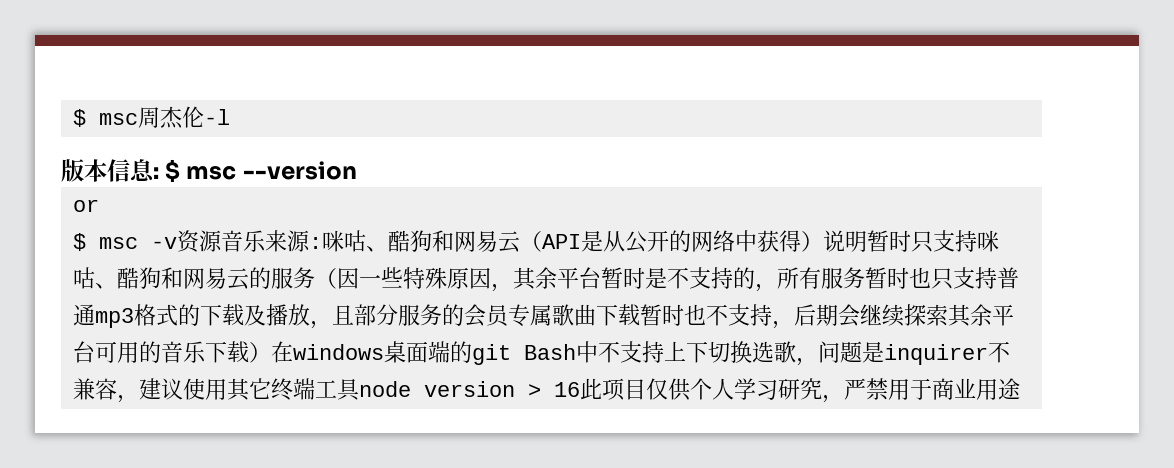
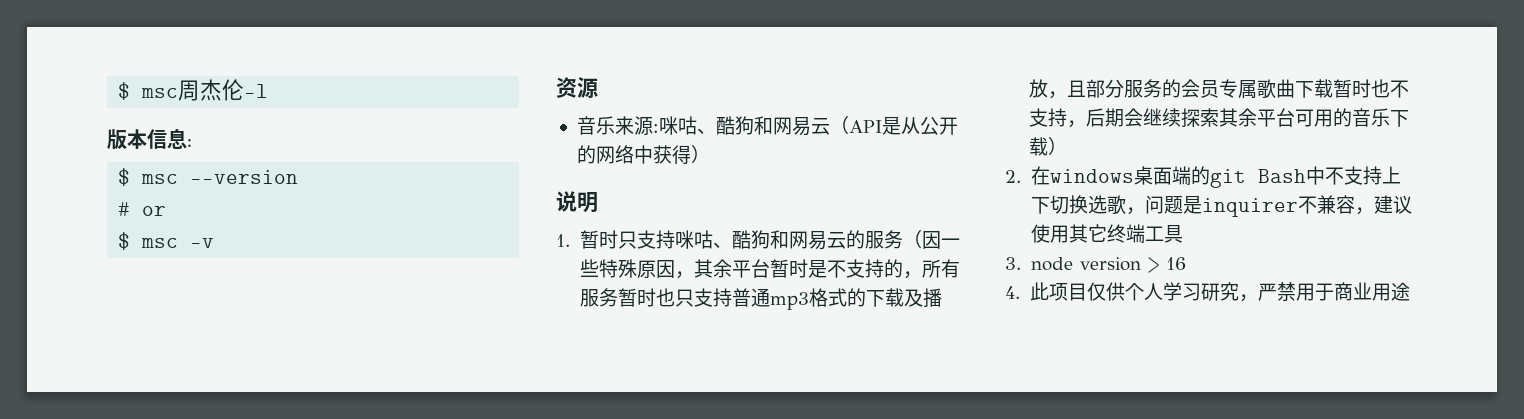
(159, 173) none -> (192, 143) //
(357, 170) none -> [118,202,131,216] #
(177, 243) none -> (215, 243) //
(222, 241) none -> (598, 88) //
(823, 241) none -> (710, 154) //
(867, 241) none -> [556,234,570,247] // 1.
(271, 352) none -> [1005,170,1021,183] // 2.
(360, 390) none -> [1005,257,1021,270] // 3.
(580, 389) none -> [1005,286,1020,299] // 4.

